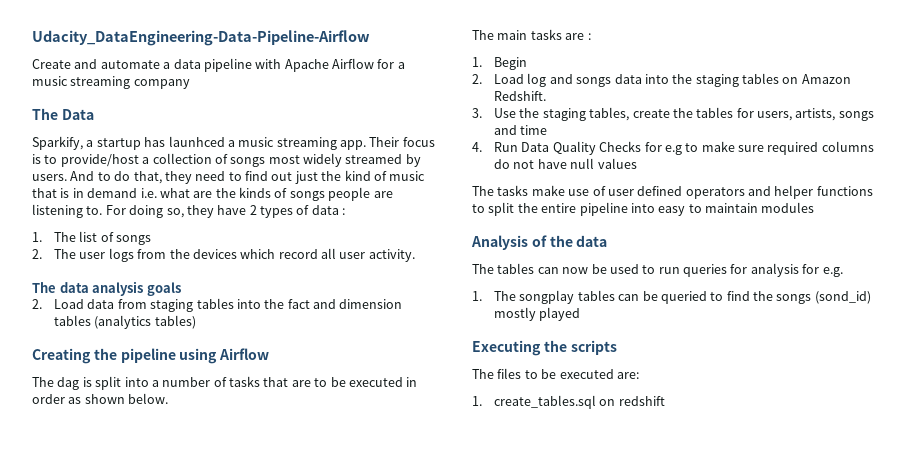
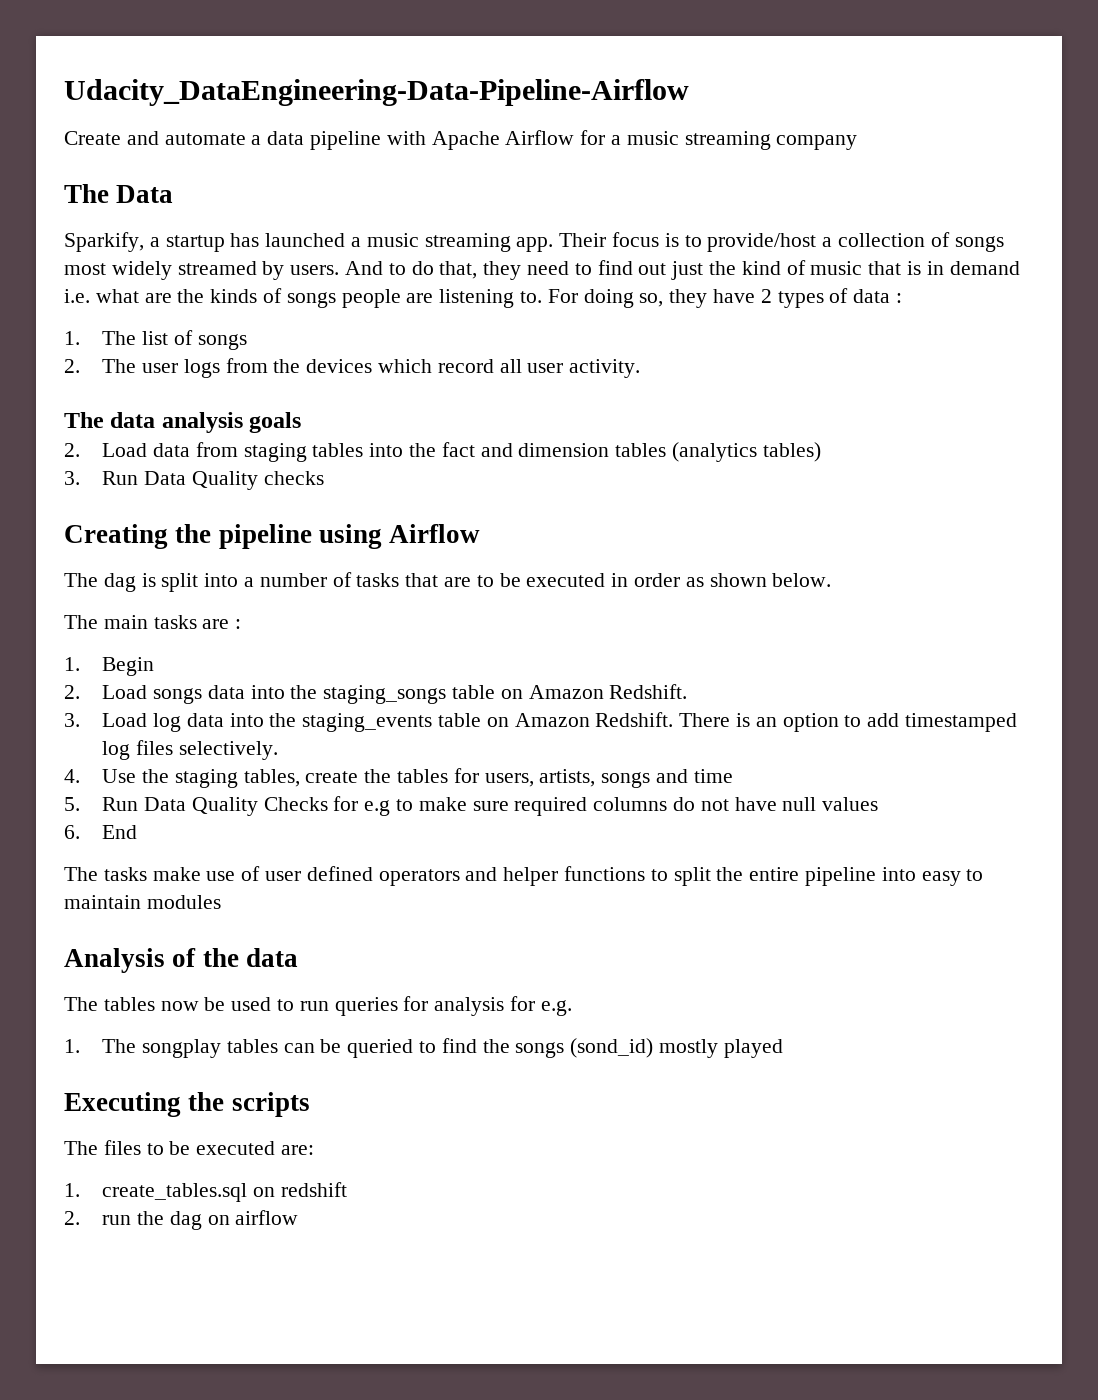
[168,136,225,147] launhced -> [265,233,346,247] launched
(196, 322) none -> [64,471,324,490] // 3. Run Data Quality checks
[527,73,573,87] log and -> (148, 692) none
[695,73,780,87] staging tables -> [323,685,496,704] staging_songs table
(482, 113) none -> [102,712,1018,732] [102,740,278,760] [64,769,80,783] Load log data into the staging_events table on Amazon Redshift. There is an option to add timestamped log files selectively. // 4.
[472,142,482,152] 4. -> [64,797,80,811] 5.
(637, 163) none -> [64,825,138,839] // 6. End
[537,267,559,274] can -> (155, 1004) none
(665, 401) none -> [64,1210,299,1230] // 2. run the dag on airflow

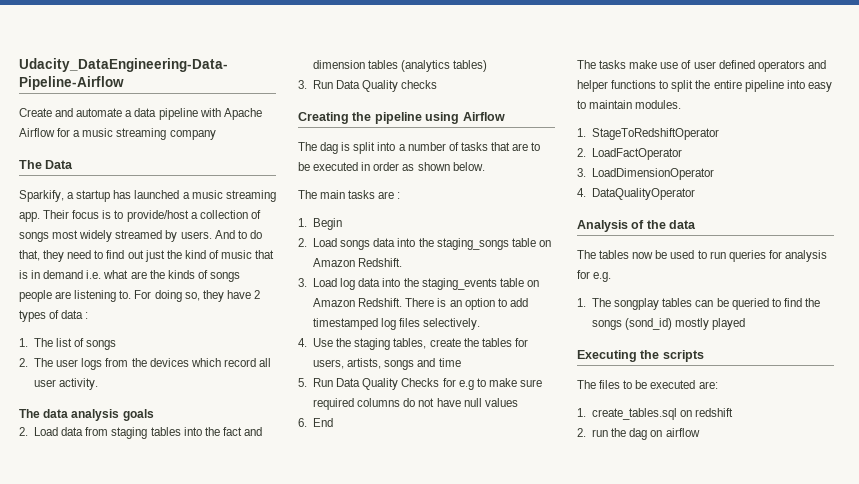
[146,895,221,909] modules -> [635,100,682,109] [577,128,720,140] [577,148,683,160] [577,168,715,180] [577,188,696,200] modules. // 1. StageToRedshiftOperator // 2. LoadFactOperator // 3. LoadDimensionOperator // 4. DataQualityOperator

